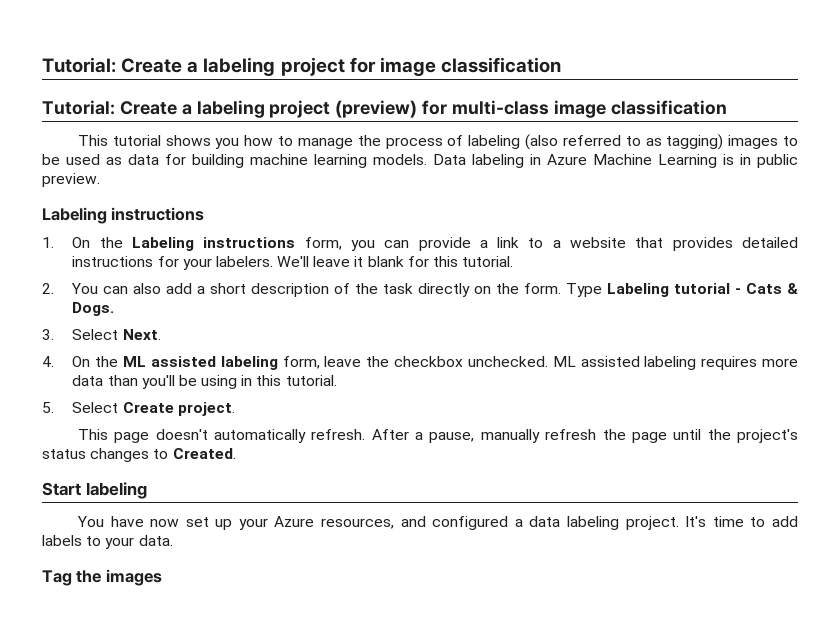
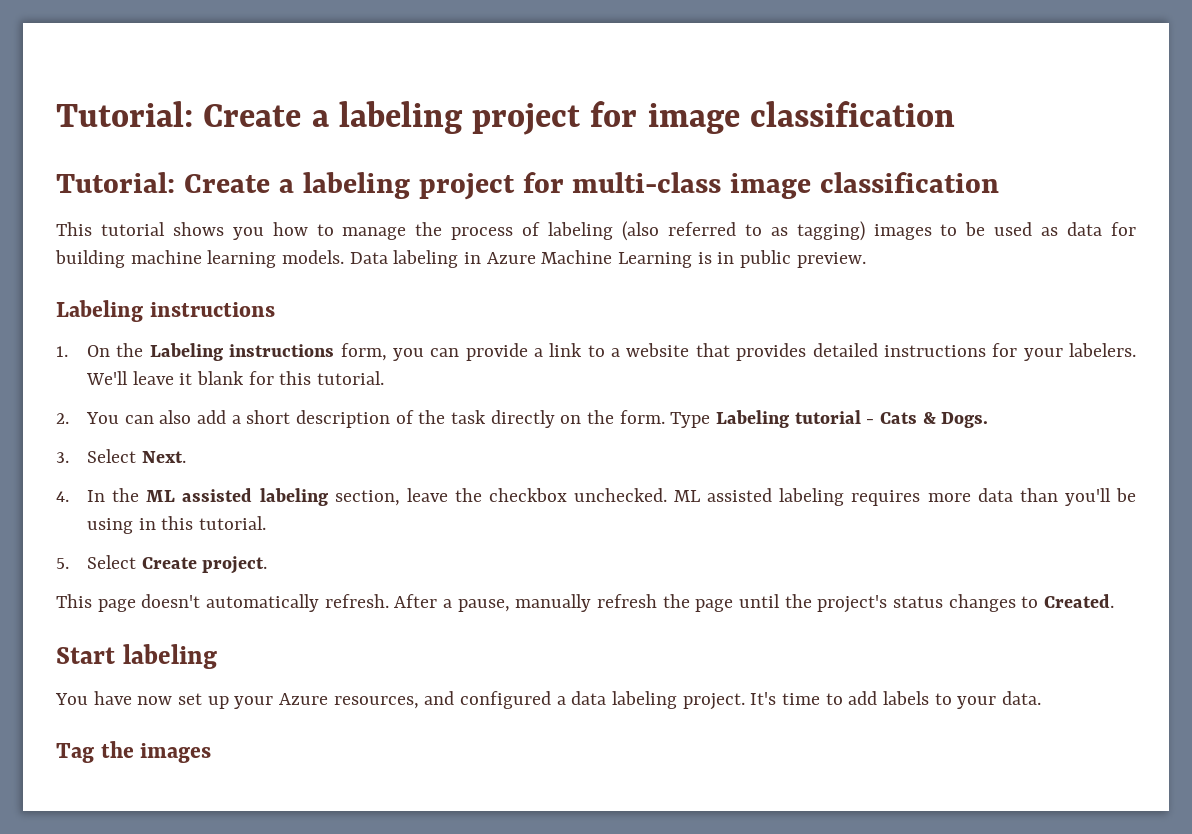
[335,100,418,118] (preview) -> (515, 186) none
[72,356,91,367] On -> [87,490,106,502] In
[282,356,320,369] form, -> [334,490,400,506] section,

